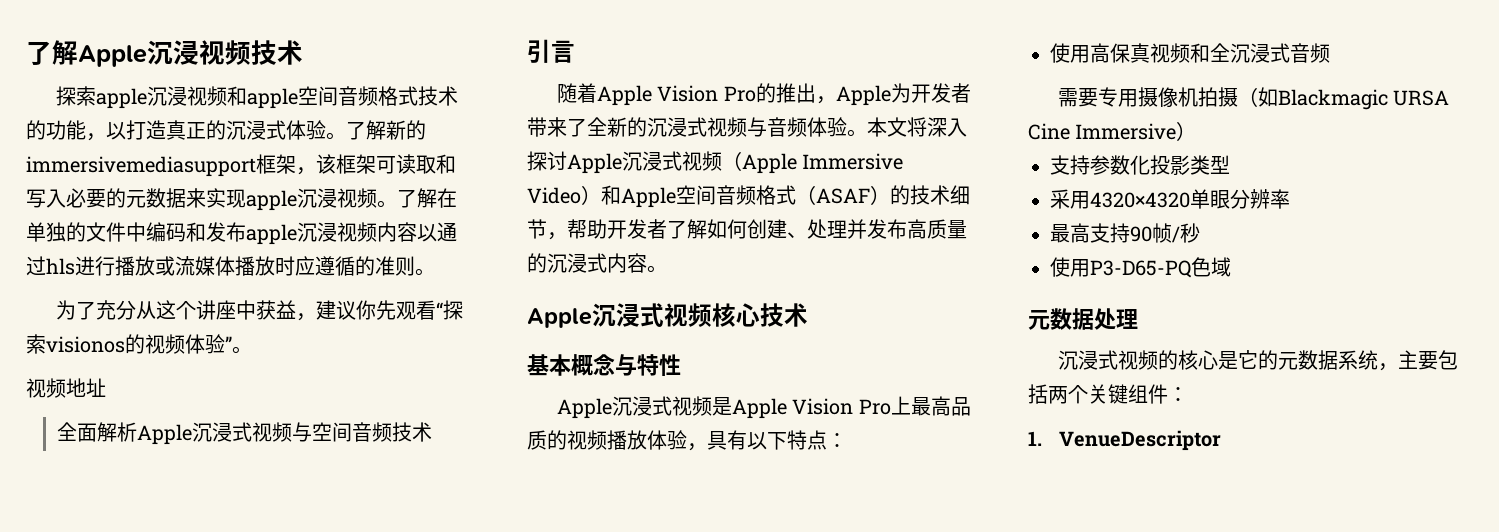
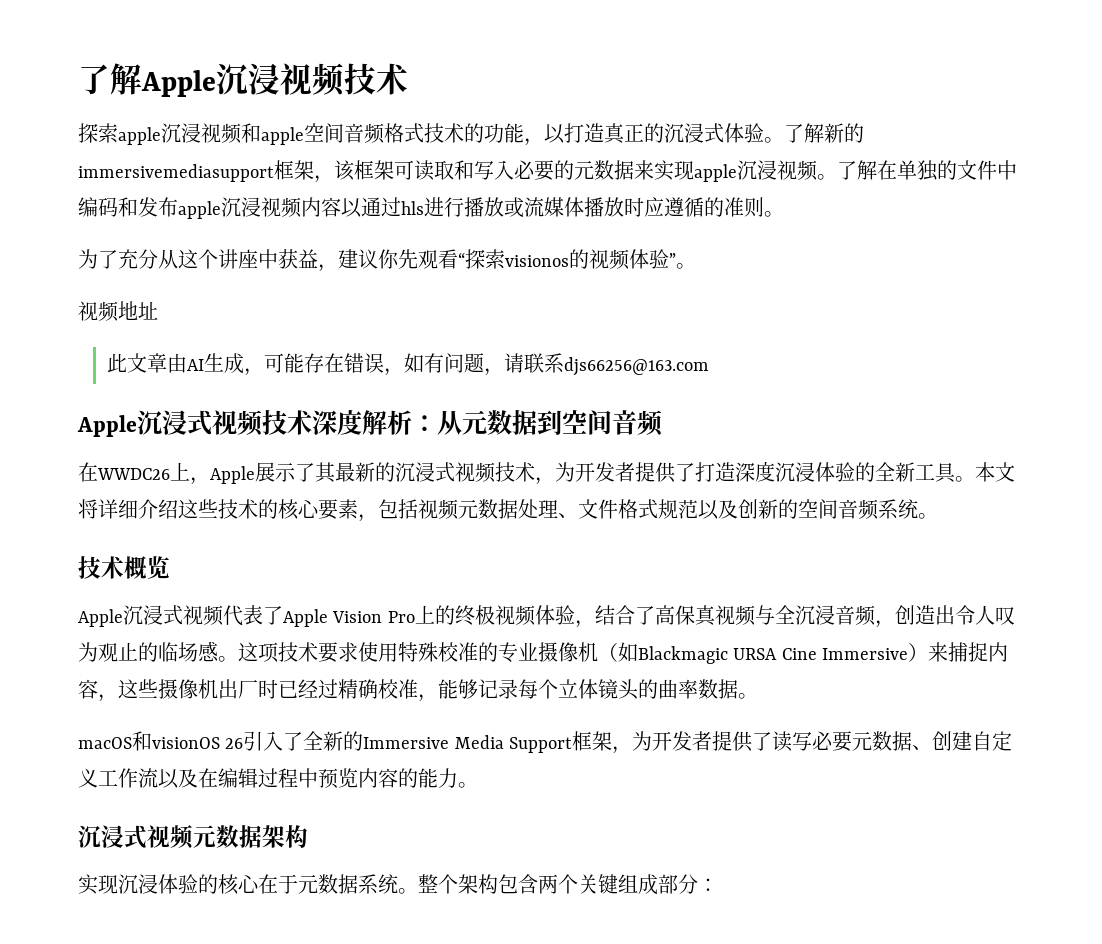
[57,422,433,445] [527,39,575,63] [556,83,971,106] [527,117,967,137] [527,151,904,174] [527,185,970,208] [527,219,967,240] [527,253,667,273] [527,303,808,328] [527,354,681,376] [556,396,971,419] [527,430,847,451] [1050,43,1330,63] [1057,87,1238,107] 全面解析Apple沉浸式视频与空间音频技术 // 引言 // 随着Apple Vision Pro的推出，Apple为开发者带来了全新的沉浸式视频与音频体验。本文将深入探讨Apple沉浸式视频（Apple Immersive Video）和Apple空间音频格式（ASAF）的技术细节，帮助开发者了解如何创建、处理并发布高质量的沉浸式内容。 // Apple沉浸式视频核心技术 // 基本概念与特性 // Apple沉浸式视频是Apple Vision Pro上最高品质的视频播放体验，具有以下特点： // 使用高保真视频和全沉浸式音频 // 需要专用摄像机拍摄 -> [106,353,709,376] [77,410,664,437] [78,461,1015,485] [78,499,938,522] [78,556,170,579] [78,605,1015,628] [78,641,598,663] 此文章由AI生成，可能存在错误，如有问题，请联系djs66256@163.com // Apple沉浸式视频技术深度解析：从元数据到空间音频 // 在WWDC26上，Apple展示了其最新的沉浸式视频技术，为开发者提供了打造深度沉浸体验的全新工具。本文将详细介绍这些技术的核心要素，包括视频元数据处理、文件格式规范以及创新的空间音频系统。 // 技术概览 // Apple沉浸式视频代表了Apple Vision Pro上的终极视频体验，结合了高保真视频与全沉浸音频，创造出令人叹为观止的临场感。这项技术要求使用特殊校准的专业摄像机
[1050,155,1230,175] [1050,189,1290,209] [1050,223,1200,243] [1050,257,1231,278] [1028,308,1138,330] [1057,350,1458,371] [1028,384,1048,404] // 支持参数化投影类型 // 采用4320×4320单眼分辨率 // 最高支持90帧/秒 // 使用P3-D65-PQ色域 // 元数据处理 // 沉浸式视频的核心是它的元数据系统，主要包括 -> [928,642,1009,662] [78,679,758,702] [78,731,1013,754] [78,768,478,789] [78,825,308,849] [78,874,538,895] 来捕捉内容，这些摄像机出厂时已经过精确校准，能够记录每个立体镜头的曲率数据。 // macOS和visionOS 26引入了全新的Immersive Media Support框架，为开发者提供了读写必要元数据、创建自定义工作流以及在编辑过程中预览内容的能力。 // 沉浸式视频元数据架构 // 实现沉浸体验的核心在于元数据系统。整个架构包含
[1148,384,1188,404] [1028,430,1222,451] 件： // 1. VenueDescriptor -> [638,874,718,895] 成部分：

